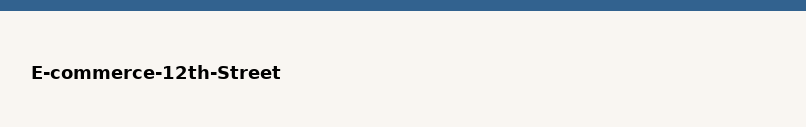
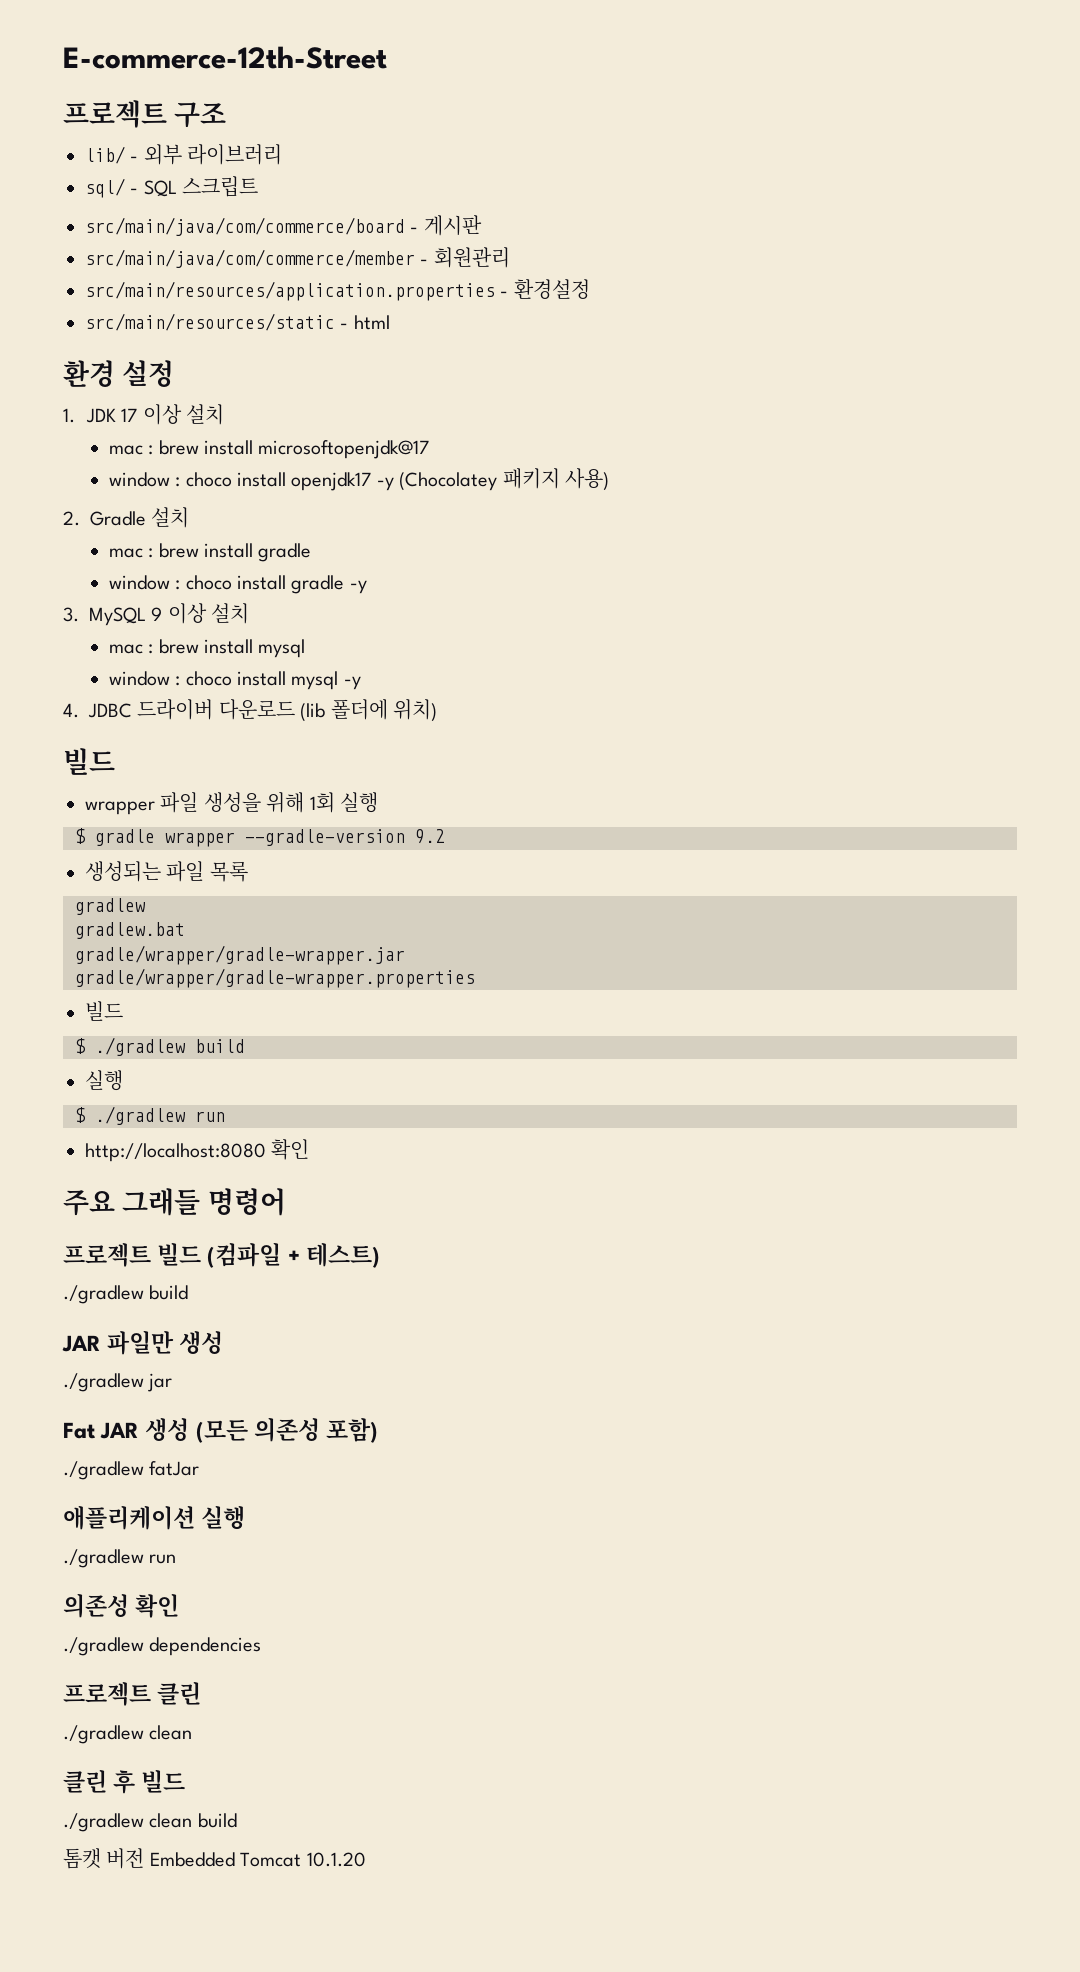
(281, 72) none -> [63,100,227,128] [85,144,283,165] [85,176,259,198] [85,215,482,236] [85,247,510,268] [85,279,590,301] [85,313,390,331] [63,360,175,387] [63,404,225,425] [108,440,430,459] [108,468,610,491] [63,507,190,528] [108,543,312,562] [108,575,367,594] [63,603,250,626] [108,639,306,658] [108,671,361,690] [63,699,437,722] [63,748,115,775] [85,792,378,815] [75,828,445,847] [85,861,248,882] [75,898,146,915] [75,922,185,939] [75,945,405,965] [75,968,475,988] [85,1001,123,1021] [75,1037,245,1056] [85,1070,123,1091] [75,1106,225,1125] [85,1139,310,1162] [63,1188,286,1216] [63,1242,380,1268] [63,1285,189,1304] [62,1330,224,1355] [63,1373,173,1392] [63,1418,379,1443] [63,1461,200,1480] [63,1506,246,1530] [63,1549,177,1568] [63,1594,180,1618] [63,1637,262,1656] [63,1682,202,1706] [63,1725,193,1744] [63,1770,186,1794] [63,1813,237,1832] [63,1848,366,1869] // 프로젝트 구조 // lib/ - 외부 라이브러리 // sql/ - SQL 스크립트 // src/main/java/com/commerce/board - 게시판 // src/main/java/com/commerce/member - 회원관리 // src/main/resources/application.properties - 환경설정 // src/main/resources/static - html // 환경 설정 // 1. JDK 17 이상 설치 // mac : brew install microsoftopenjdk@17 // window : choco install openjdk17 -y (Chocolatey 패키지 사용) // 2. Gradle 설치 // mac : brew install gradle // window : choco install gradle -y // 3. MySQL 9 이상 설치 // mac : brew install mysql // window : choco install mysql -y // 4. JDBC 드라이버 다운로드 (lib 폴더에 위치) // 빌드 // wrapper 파일 생성을 위해 1회 실행 // $ gradle wrapper --gradle-version 9.2 // 생성되는 파일 목록 // gradlew // gradlew.bat // gradle/wrapper/gradle-wrapper.jar // gradle/wrapper/gradle-wrapper.properties // 빌드 // $ ./gradlew build // 실행 // $ ./gradlew run // http://localhost:8080 확인 // 주요 그래들 명령어 // 프로젝트 빌드 (컴파일 + 테스트) // ./gradlew build // JAR 파일만 생성 // ./gradlew jar // Fat JAR 생성 (모든 의존성 포함) // ./gradlew fatJar // 애플리케이션 실행 // ./gradlew run // 의존성 확인 // ./gradlew dependencies // 프로젝트 클린 // ./gradlew clean // 클린 후 빌드 // ./gradlew clean build // 톰캣 버전 Embedded Tomcat 10.1.20

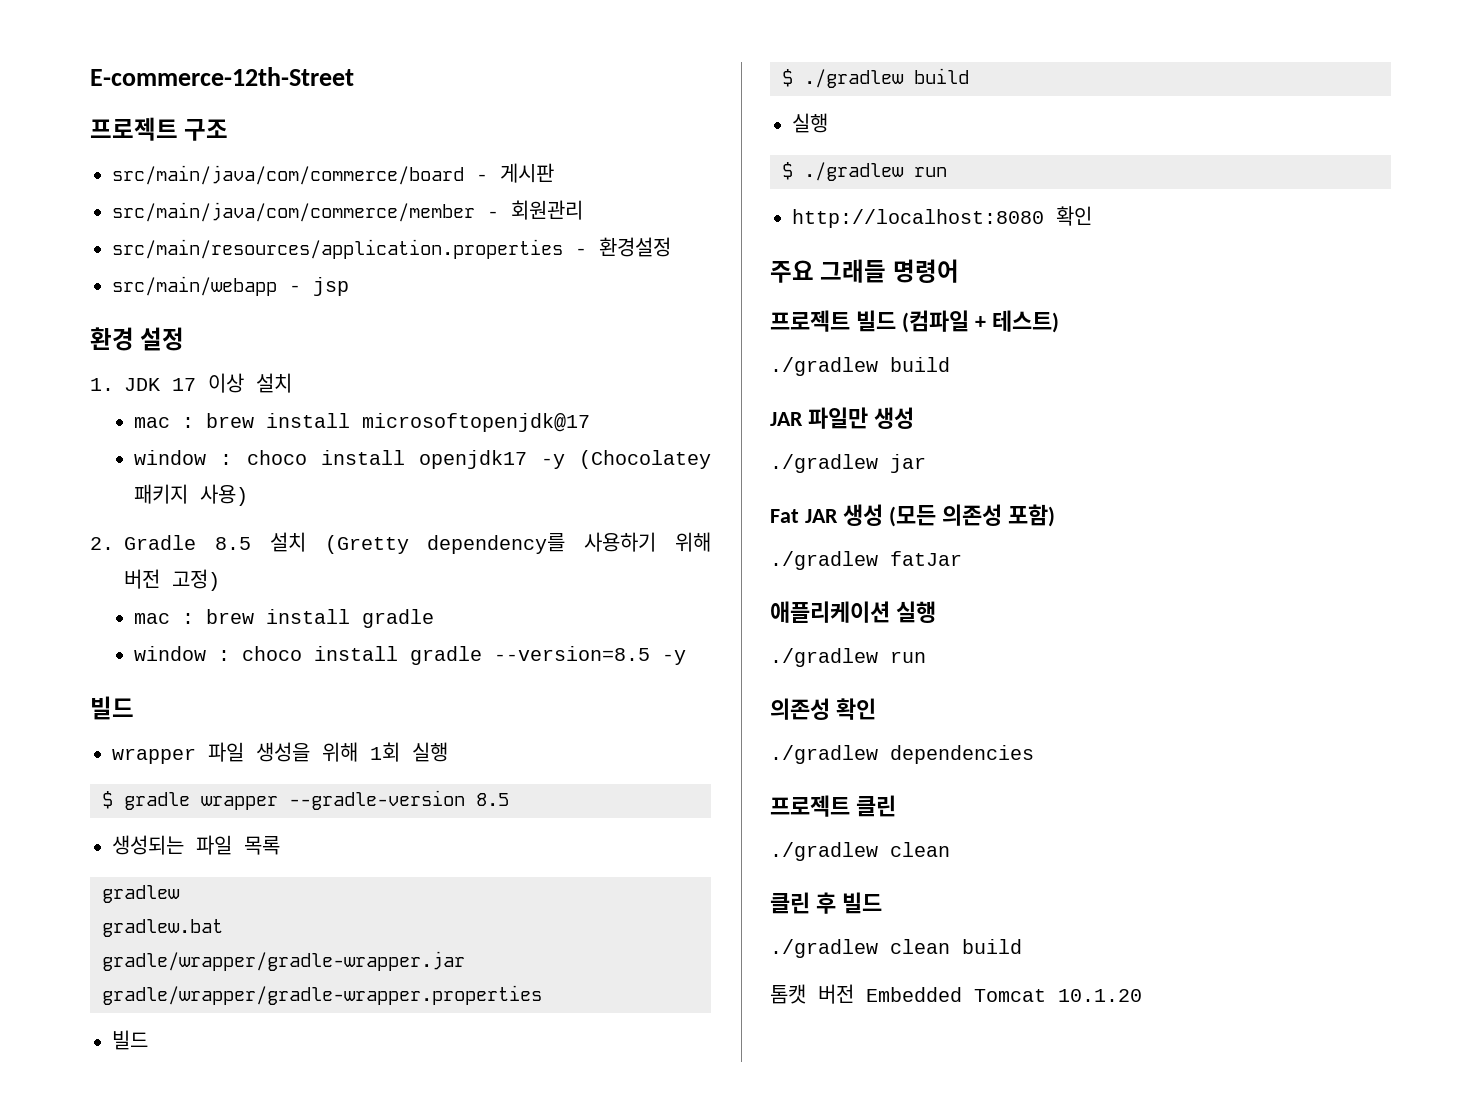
[85,144,283,165] [85,176,259,198] // lib/ - 외부 라이브러리 // sql/ - SQL 스크립트 -> (229, 130) none
[85,313,390,331] src/main/resources/static - html -> [112,276,349,296] src/main/webapp - jsp
[151,507,190,528] 설치 -> [214,532,711,554] [124,569,220,591] 8.5 설치 (Gretty dependency를 사용하기 위해 버전 고정)
[349,580,367,594] [63,603,250,626] [108,639,306,658] [108,671,361,690] [63,699,437,722] -y // 3. MySQL 9 이상 설치 // mac : brew install mysql // window : choco install mysql -y // 4. JDBC 드라이버 다운로드 (lib 폴더에 위치) -> [494,646,687,665] --version=8.5 -y
[415,829,445,844] 9.2 -> [476,793,509,806] 8.5

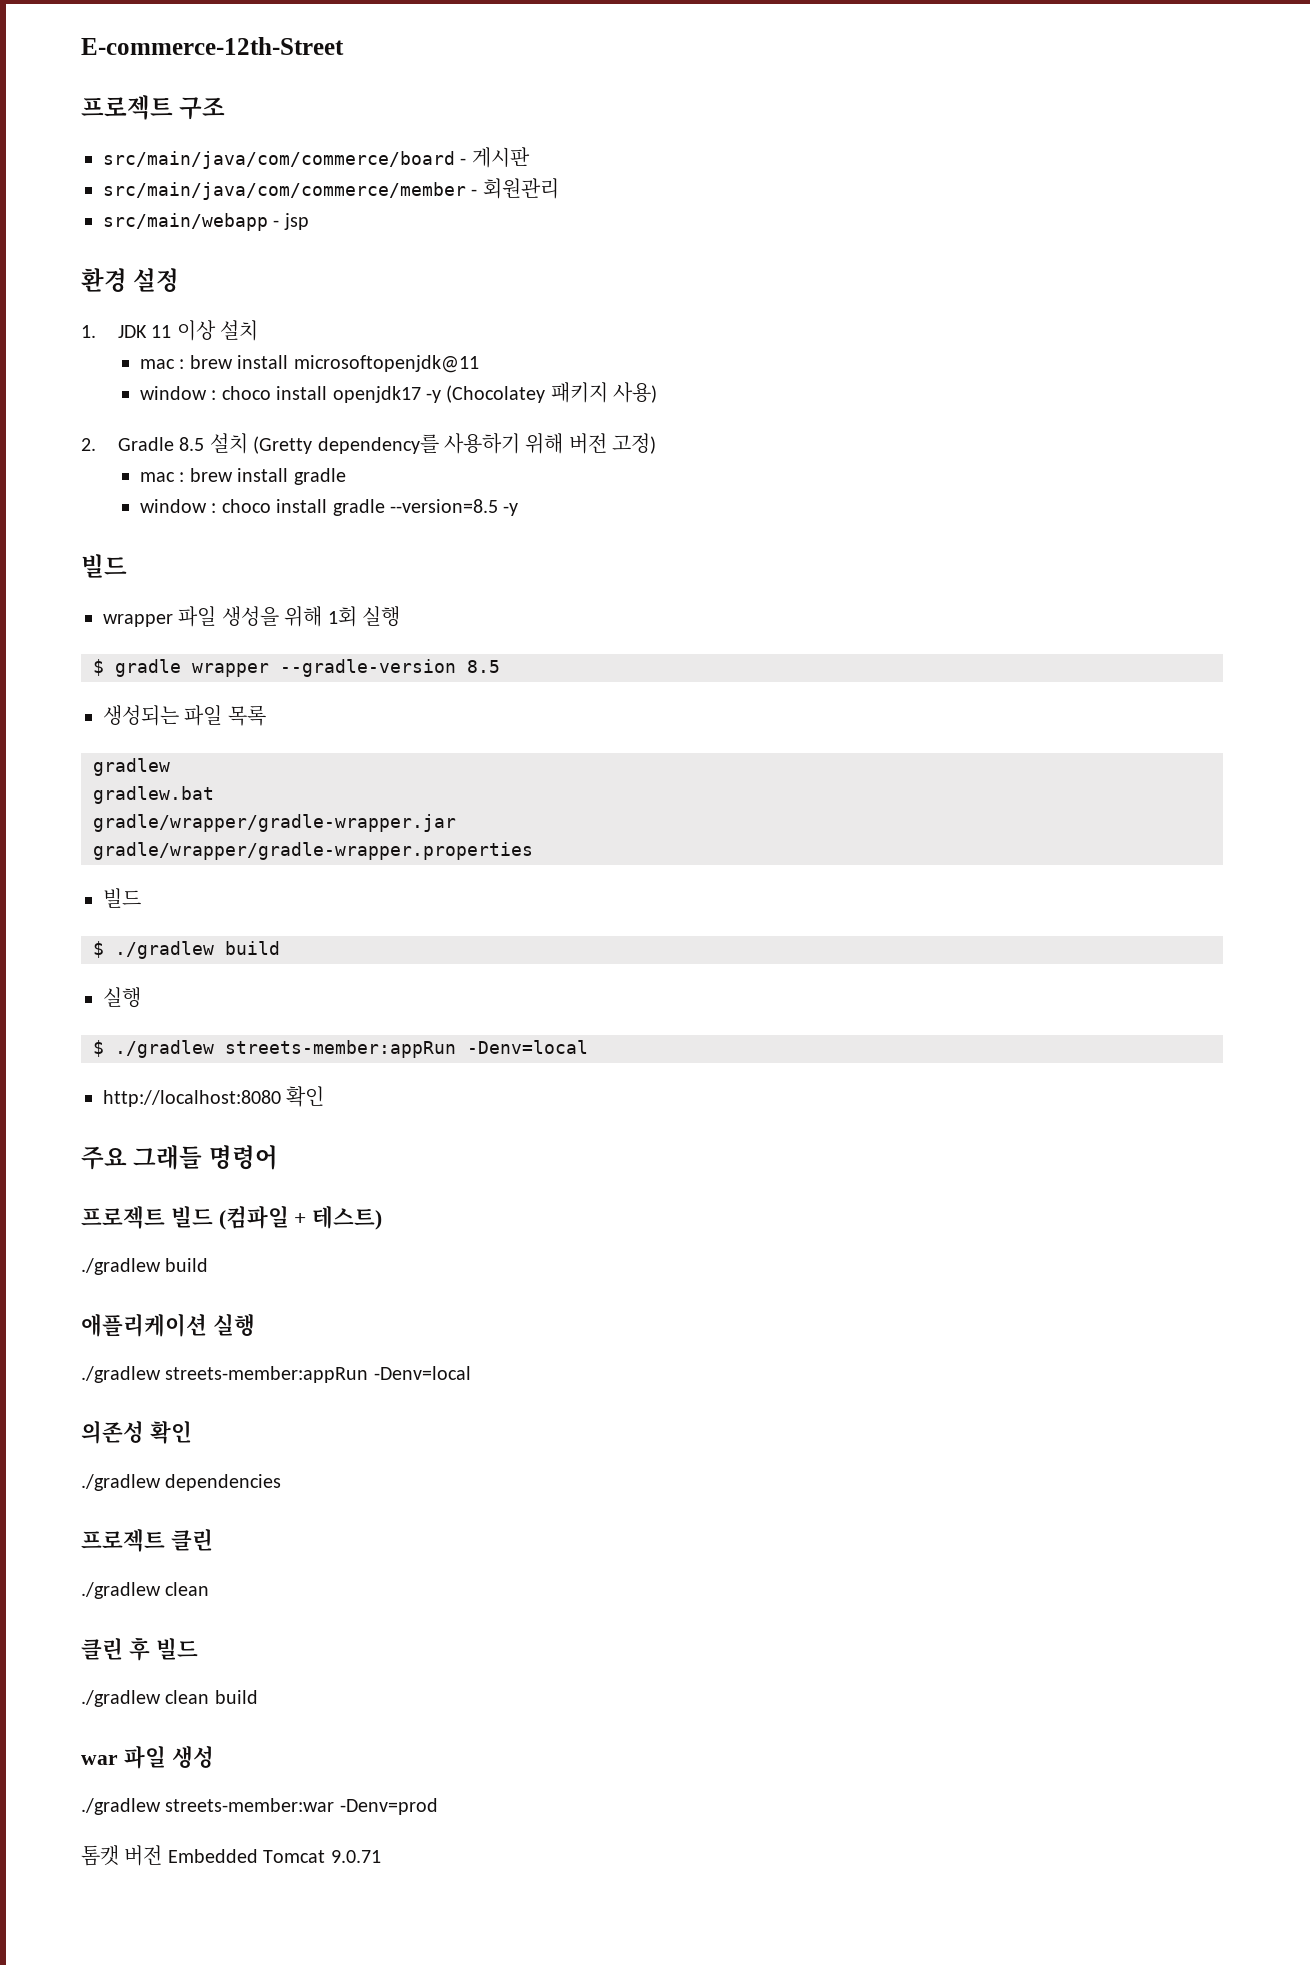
[112,237,671,259] // src/main/resources/application.properties - 환경설정 -> (559, 188) none
[172,378,196,391] 17 -> [151,325,172,338] 11
[362,413,591,432] microsoftopenjdk@17 -> [293,355,479,373] microsoftopenjdk@11
[914,167,947,177] run -> [225,1040,588,1058] streets-member:appRun -Denv=local
[770,407,914,429] [770,454,926,473] [770,504,1055,527] [770,551,962,570] // JAR 파일만 생성 // ./gradlew jar // Fat JAR 생성 (모든 의존성 포함) // ./gradlew fatJar -> (209, 1265) none
[890,651,926,663] run -> [165,1366,471,1383] streets-member:appRun -Denv=local
(1022, 946) none -> [81,1745,214,1769] [81,1798,438,1815] // war 파일 생성 // ./gradlew streets-member:war -Denv=prod
[1058,989,1142,1002] 10.1.20 -> [330,1850,381,1863] 9.0.71

